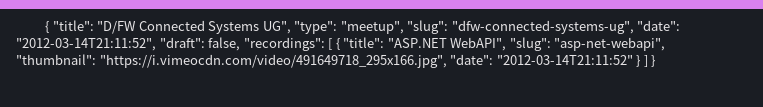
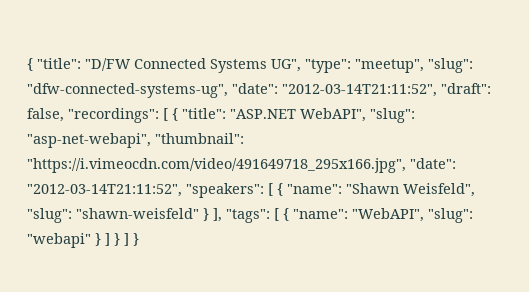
[496,55,656,67] "2012-03-14T21:11:52" } ] } -> [27,183,475,198] [27,208,473,223] [27,233,139,248] "2012-03-14T21:11:52", "speakers": [ { "name": "Shawn Weisfeld", "slug": "shawn-weisfeld" } ], "tags": [ { "name": "WebAPI", "slug": "webapi" } ] } ] }

